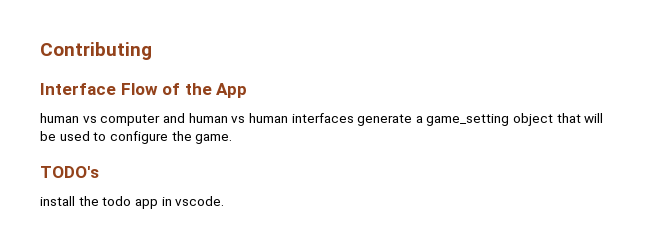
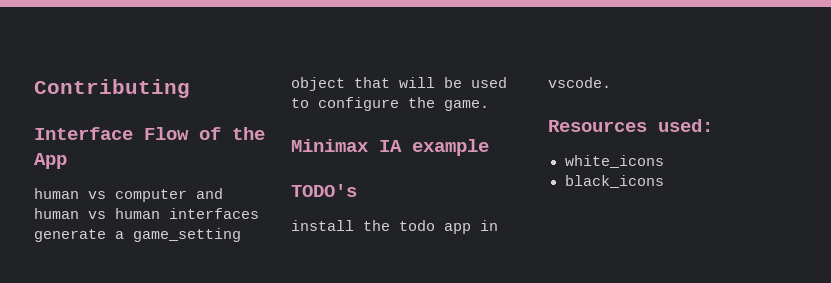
(233, 139) none -> [291,139,489,156] // Minimax IA example
(225, 201) none -> [548,119,713,132] [564,155,664,168] [564,175,664,188] // Resources used: // white_icons // black_icons

